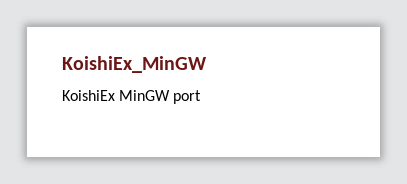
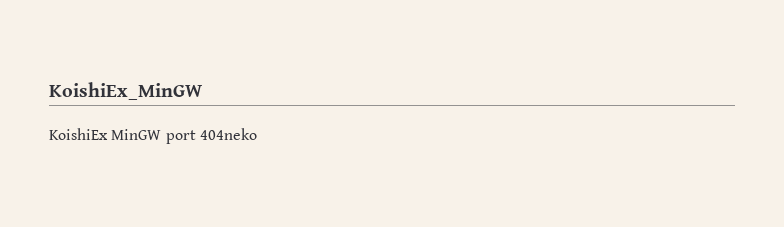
(202, 97) none -> [199,128,257,140] 404neko

